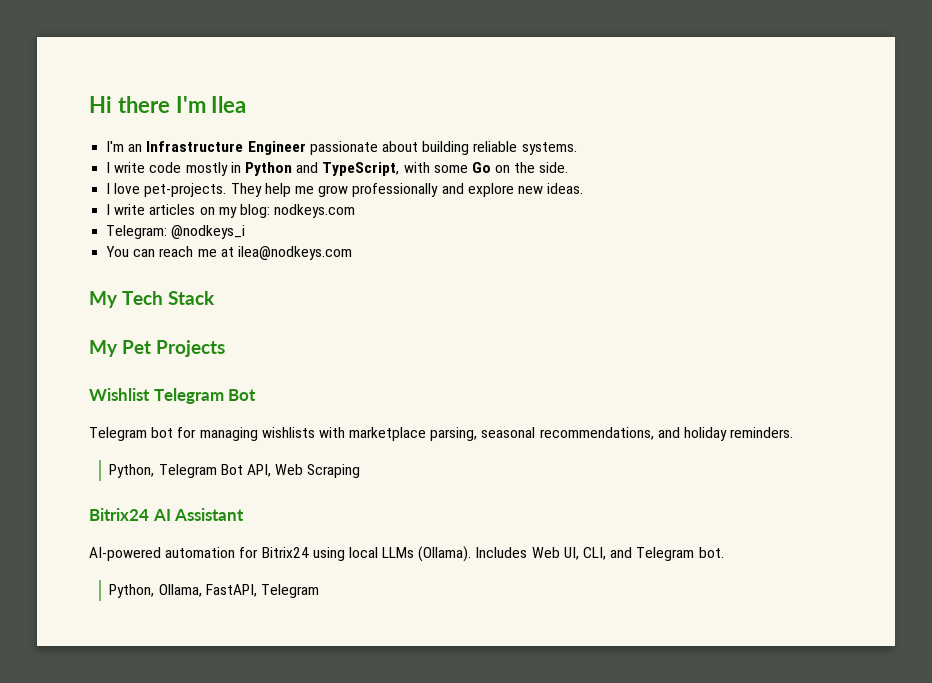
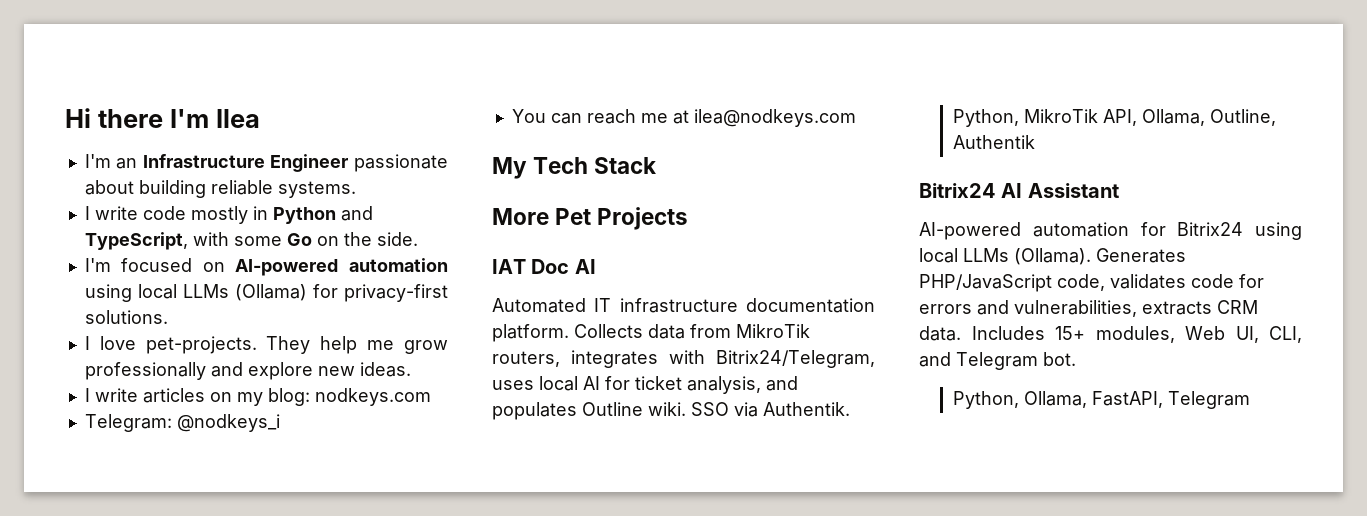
(569, 167) none -> [84,258,448,276] [84,284,448,302] [84,310,168,324] // I'm focused on AI-powered automation using local LLMs (Ollama) for privacy-first solutions.
[89,340,118,357] My -> [492,208,549,225] More
[89,388,257,404] [89,427,794,441] [109,464,361,478] Wishlist Telegram Bot // Telegram bot for managing wishlists with marketplace parsing, seasonal recommendations, and holiday reminders. // Python, Telegram Bot API, Web Scraping -> [492,259,596,274] [492,298,875,313] [492,324,810,342] [492,350,875,368] [492,376,798,394] [492,402,850,420] [952,109,1276,127] [952,135,1035,149] IAT Doc AI // Automated IT infrastructure documentation platform. Collects data from MikroTik routers, integrates with Bitrix24/Telegram, uses local AI for ticket analysis, and populates Outline wiki. SSO via Authentik. // Python, MikroTik API, Ollama, Outline, Authentik
[475,547,528,558] Includes -> [1096,248,1186,263] [919,274,1264,292] [919,300,1258,317] [919,326,1175,343] Generates PHP/JavaScript code, validates code for errors and vulnerabilities, extracts CRM data. Includes 15+ modules,

